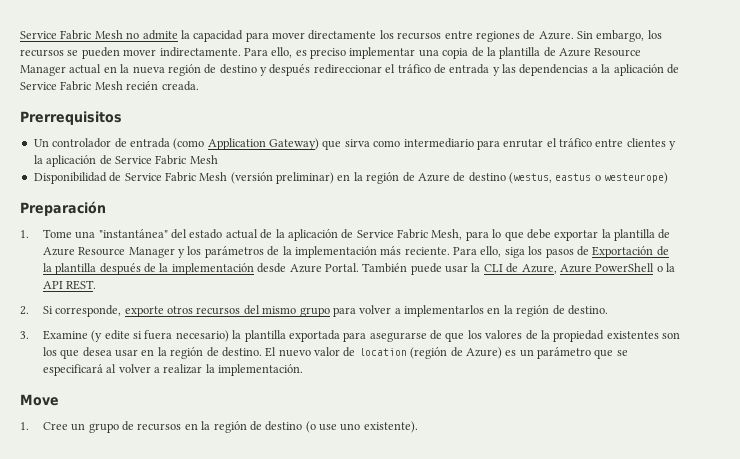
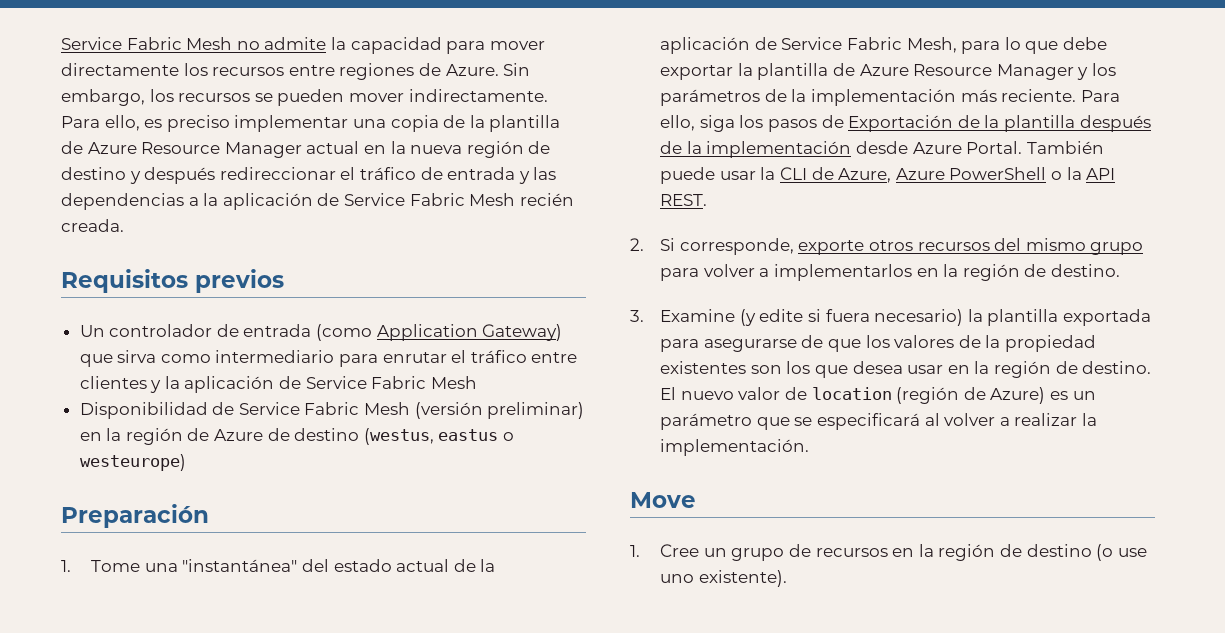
[20,111,122,125] Prerrequisitos -> [61,269,284,293] Requisitos previos

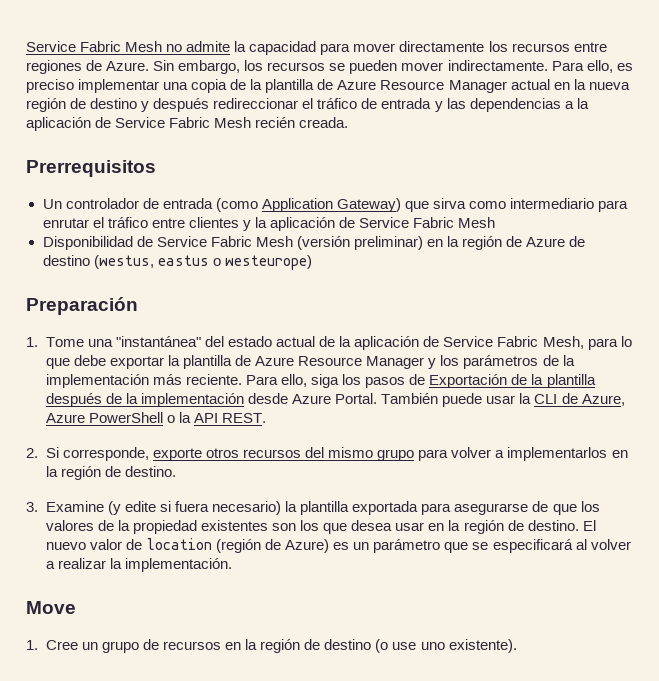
[61,269,284,293] Requisitos previos -> [26,160,156,177] Prerrequisitos

